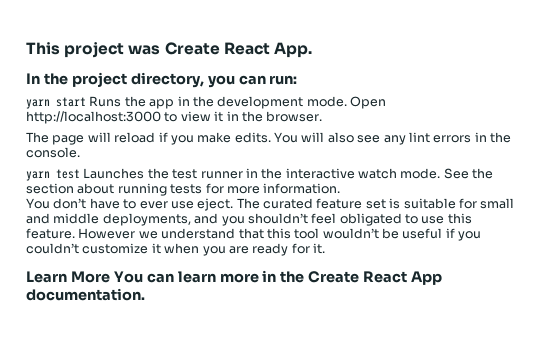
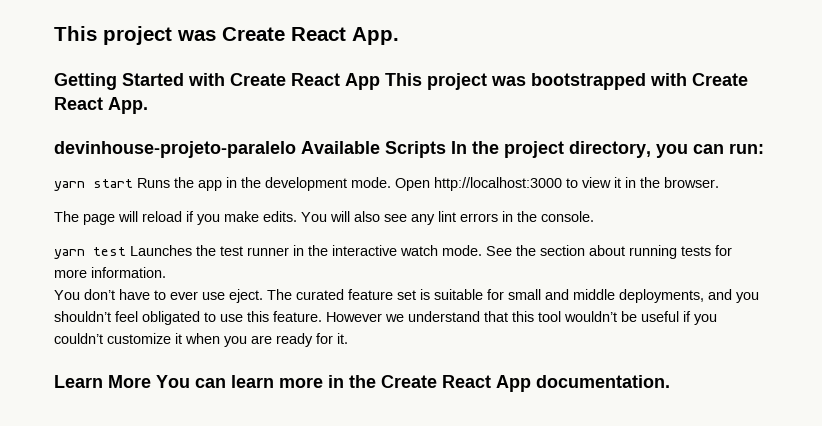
(312, 50) none -> [54,73,748,90] [54,97,148,114] [54,141,446,158] Getting Started with Create React App This project was bootstrapped with Create React App. // devinhouse-projeto-paralelo Available Scripts

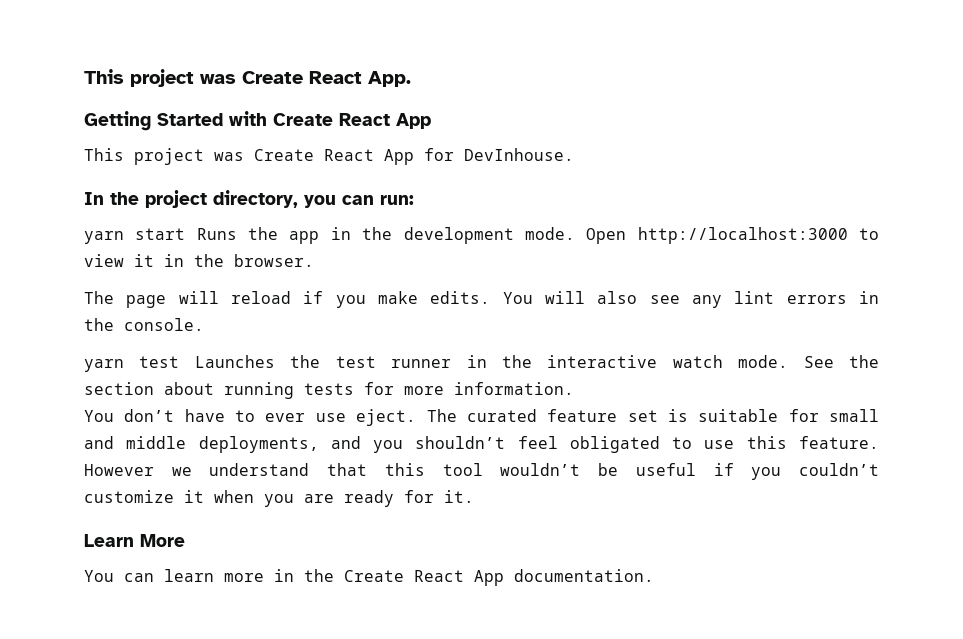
[385,73,748,90] [54,97,148,114] [54,141,446,158] This project was bootstrapped with Create React App. // devinhouse-projeto-paralelo Available Scripts -> [84,148,574,165] // This project was Create React App for DevInhouse. //
(151, 381) none -> (185, 540) //

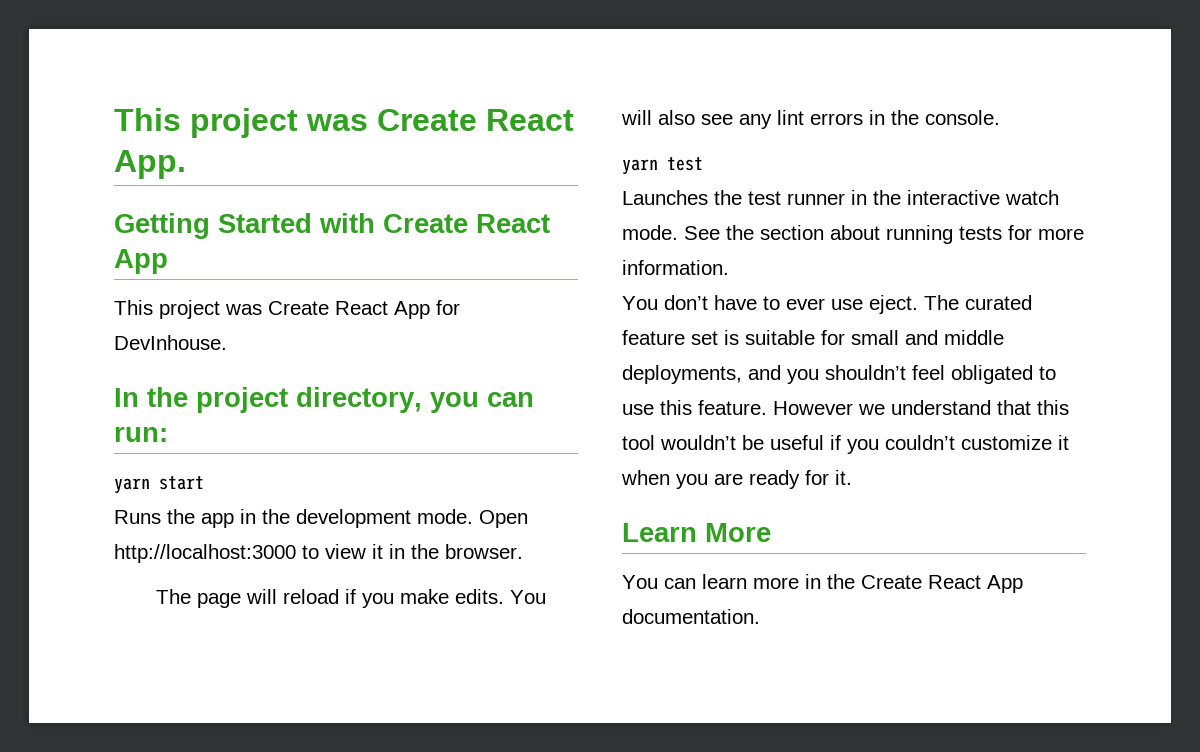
(186, 234) none -> (204, 483) //
(180, 362) none -> (703, 164) //

